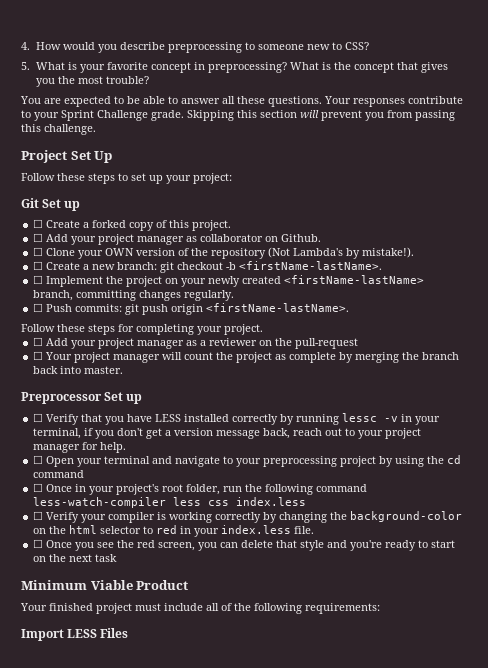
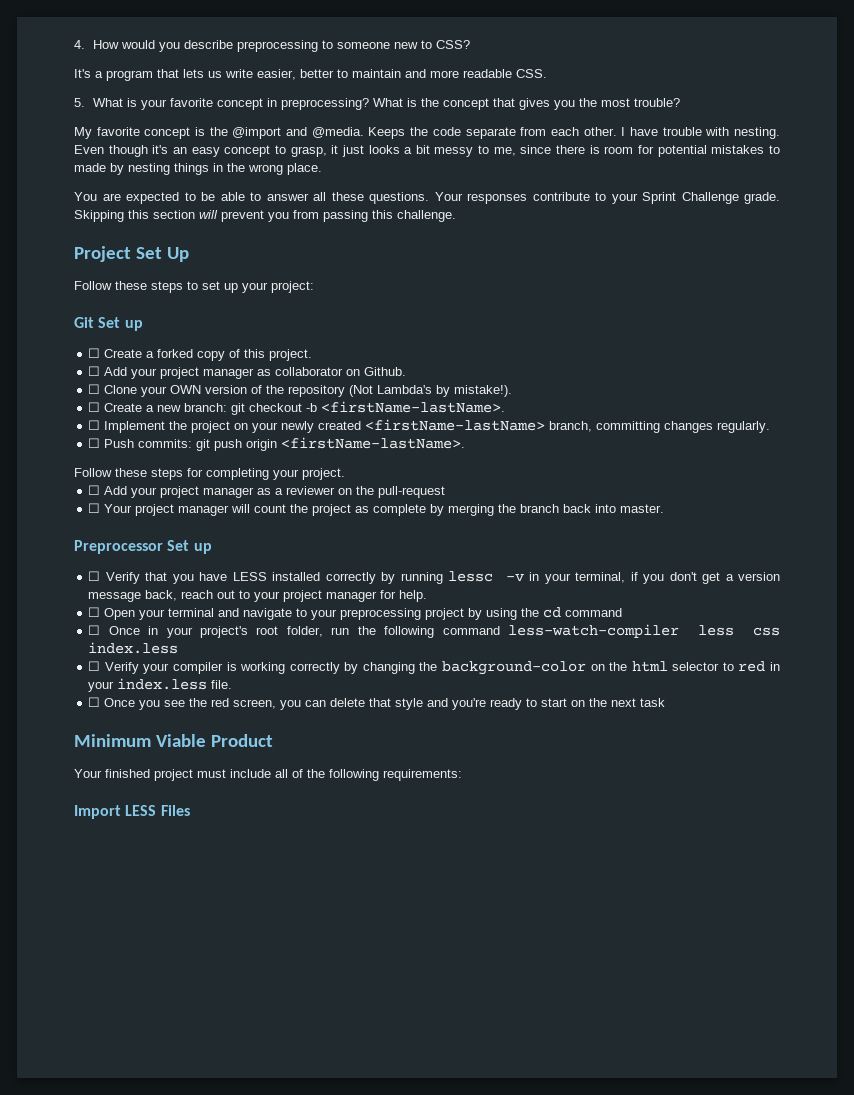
(369, 46) none -> [74,69,547,81] // It's a program that lets us write easier, better to maintain and more readable CSS.
(149, 80) none -> [74,127,781,139] [74,145,781,157] [74,163,322,175] // My favorite concept is the @import and @media. Keeps the code separate from each other. I have trouble with nesting. Even though it's an easy concept to grasp, it just looks a bit messy to me, since there is room for potential mistakes to made by nesting things in the wrong place.

